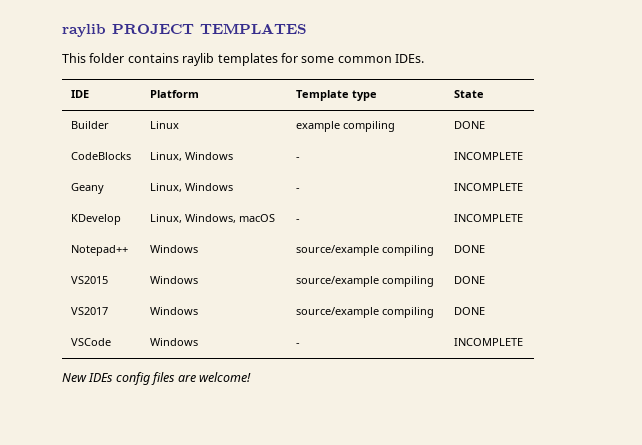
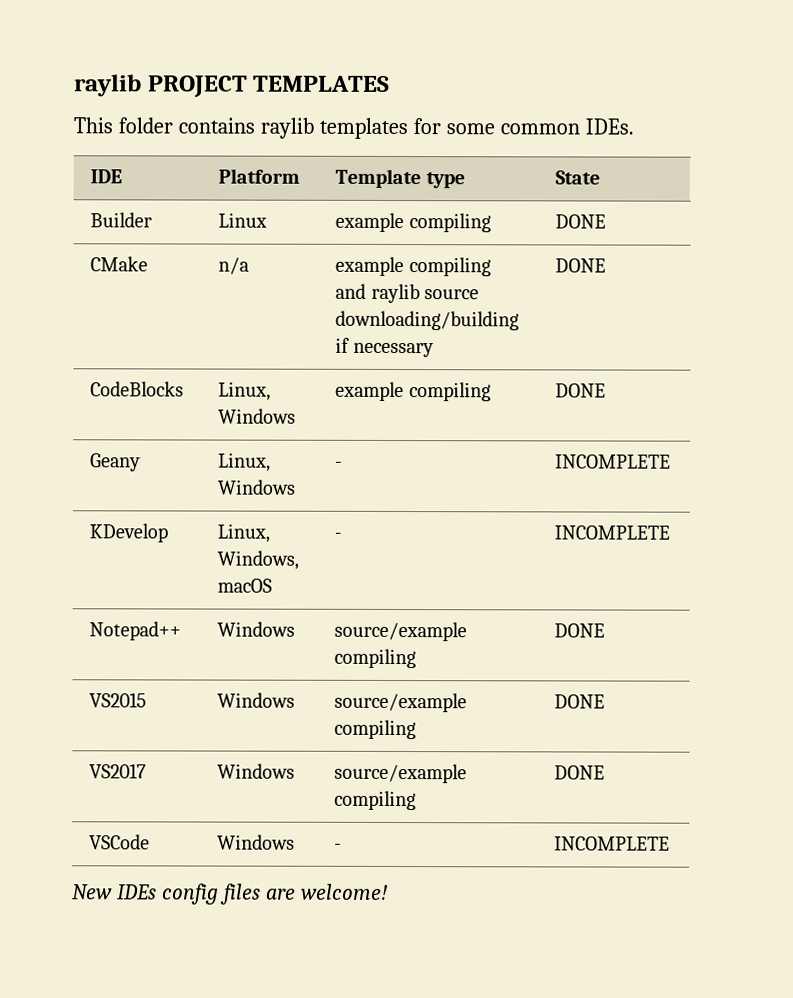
(486, 125) none -> [90,256,149,272] [218,257,250,275] [335,256,491,277] [335,283,480,304] [335,310,520,331] [335,337,434,358] [555,258,607,273] // CMake | n/a | example compiling and raylib source downloading/building if necessary | DONE
[296,157,301,160] [454,152,524,160] - | INCOMPLETE -> [335,381,491,402] [555,383,607,398] example compiling | DONE

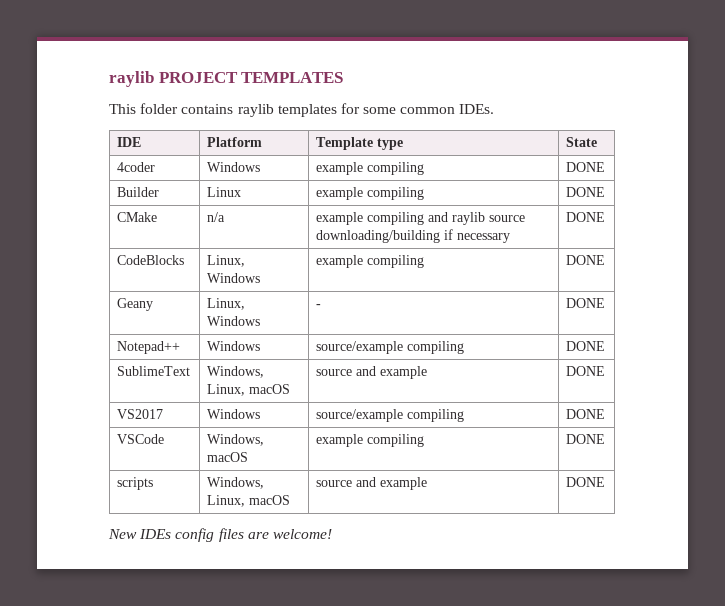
(601, 177) none -> [117,162,156,172] [207,162,261,172] [316,162,425,175] [566,162,606,172] // 4coder | Windows | example compiling | DONE
[555,454,672,469] [89,523,169,543] [217,523,271,543] [217,550,300,570] [217,578,273,593] [334,532,343,539] [554,525,671,540] INCOMPLETE // KDevelop | Linux, Windows, macOS | - | INCOMPLETE -> [566,298,606,308] DONE
[89,692,148,708] [217,692,296,708] [334,692,468,713] [334,719,417,740] VS2015 | Windows | source/example compiling -> [117,366,191,376] [207,366,265,378] [207,384,291,396] [316,366,428,379] SublimeText | Windows, Linux, macOS | source and example
[217,834,296,850] [334,843,343,850] [554,836,671,851] Windows | - | INCOMPLETE -> [207,434,265,446] [207,452,249,462] [316,434,425,447] [566,434,606,444] [117,477,154,490] [207,477,265,489] [207,495,291,507] [316,477,428,490] [566,477,606,487] Windows, macOS | example compiling | DONE // scripts | Windows, Linux, macOS | source and example | DONE

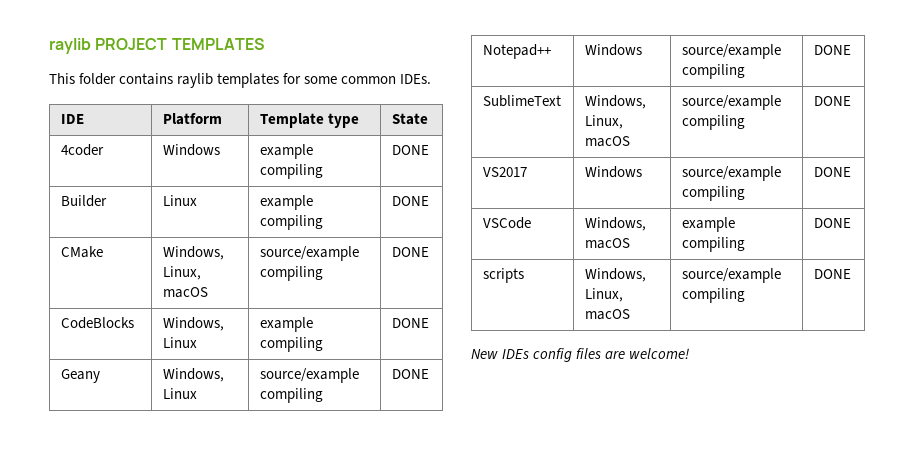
[207,212,226,222] [316,212,526,225] [316,229,511,243] n/a | example compiling and raylib source downloading/building if necessary -> [162,246,224,260] [162,266,201,280] [162,287,208,298] [259,246,359,261] [259,266,323,281] Windows, Linux, macOS | source/example compiling
[207,255,246,267] [207,273,261,283] Linux, Windows -> [162,317,224,331] [162,337,197,348] Windows, Linux
[207,298,246,310] [207,316,261,326] [316,304,322,308] Linux, Windows | - -> [162,368,224,382] [162,388,197,399] [259,368,359,383] [259,388,323,403] Windows, Linux | source/example compiling
[316,366,428,379] source and example -> [681,95,781,110] [681,115,745,130] source/example compiling
[316,477,428,490] source and example -> [681,268,781,283] [681,288,745,303] source/example compiling

